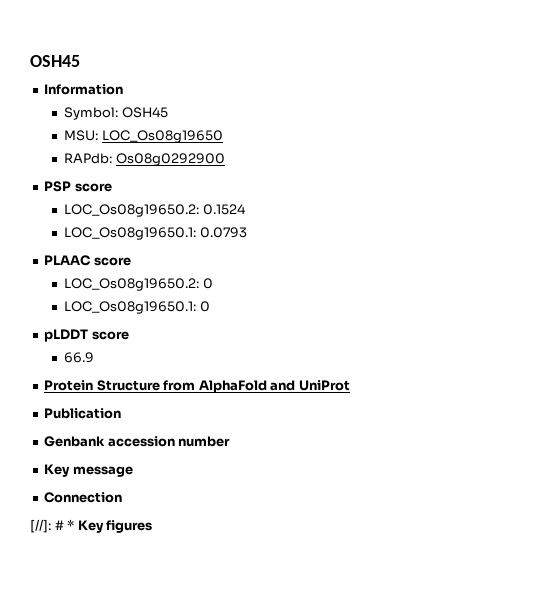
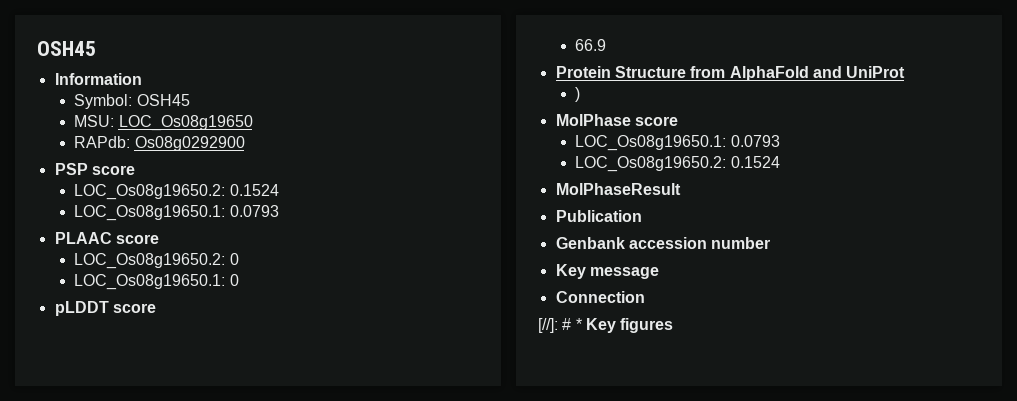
(350, 385) none -> [575,87,581,102] [555,114,678,126] [575,135,780,151] [575,156,780,172] [555,183,681,195] // ) // MolPhase score // LOC_Os08g19650.1: 0.0793 // LOC_Os08g19650.2: 0.1524 // MolPhaseResult

